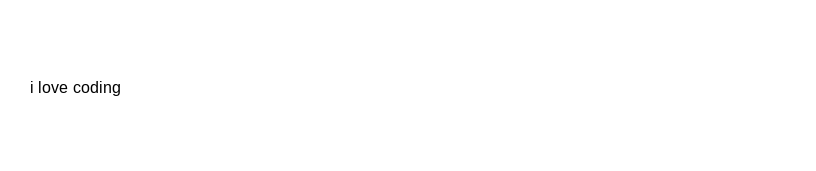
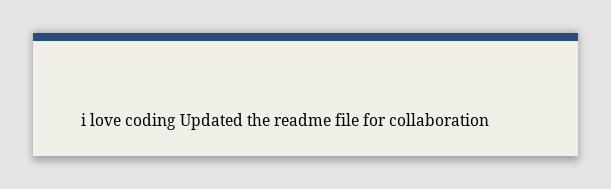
(121, 88) none -> [179,113,490,130] Updated the readme file for collaboration

